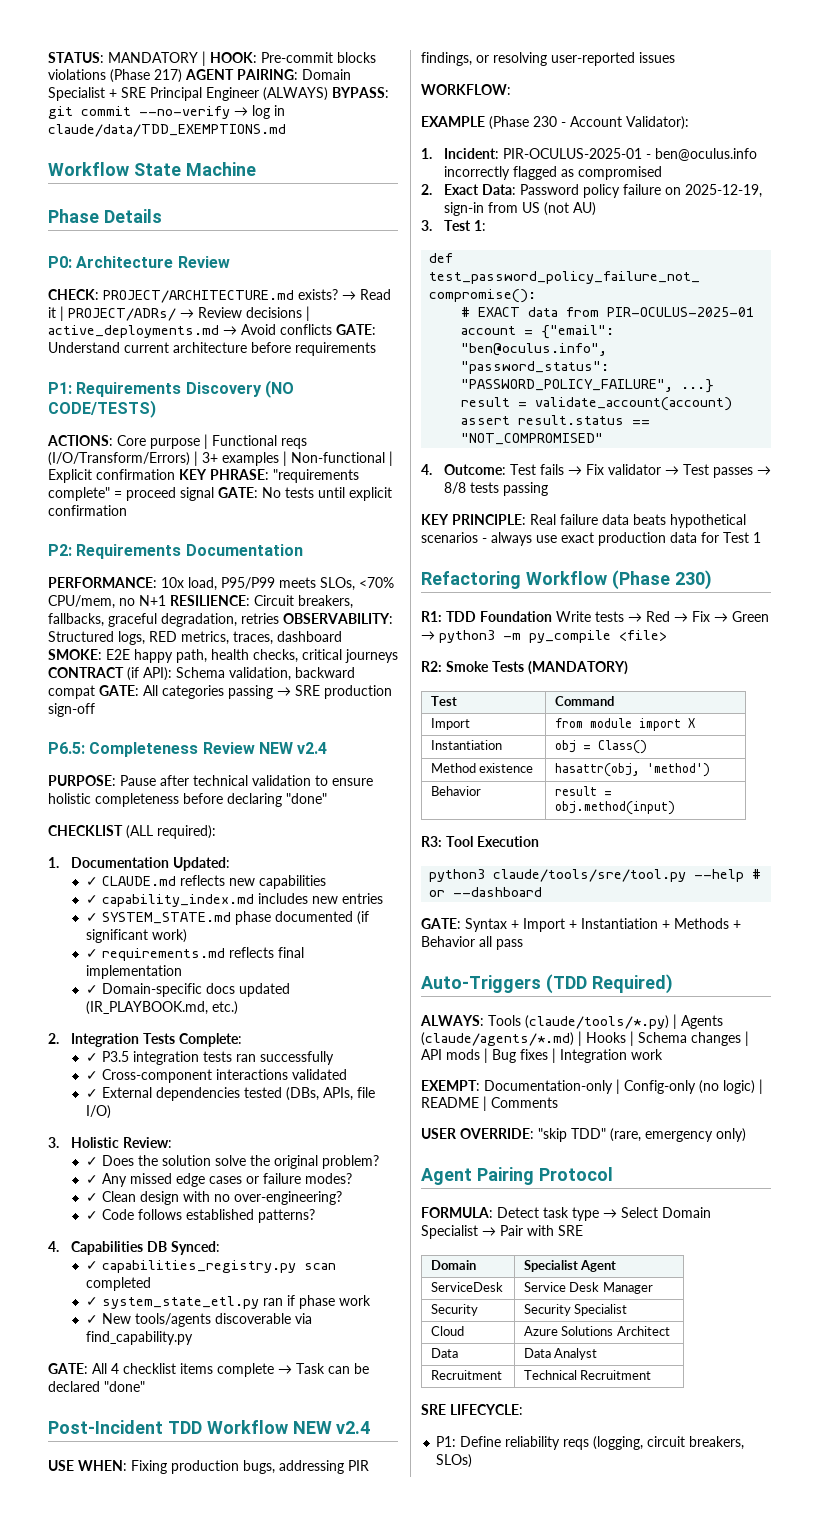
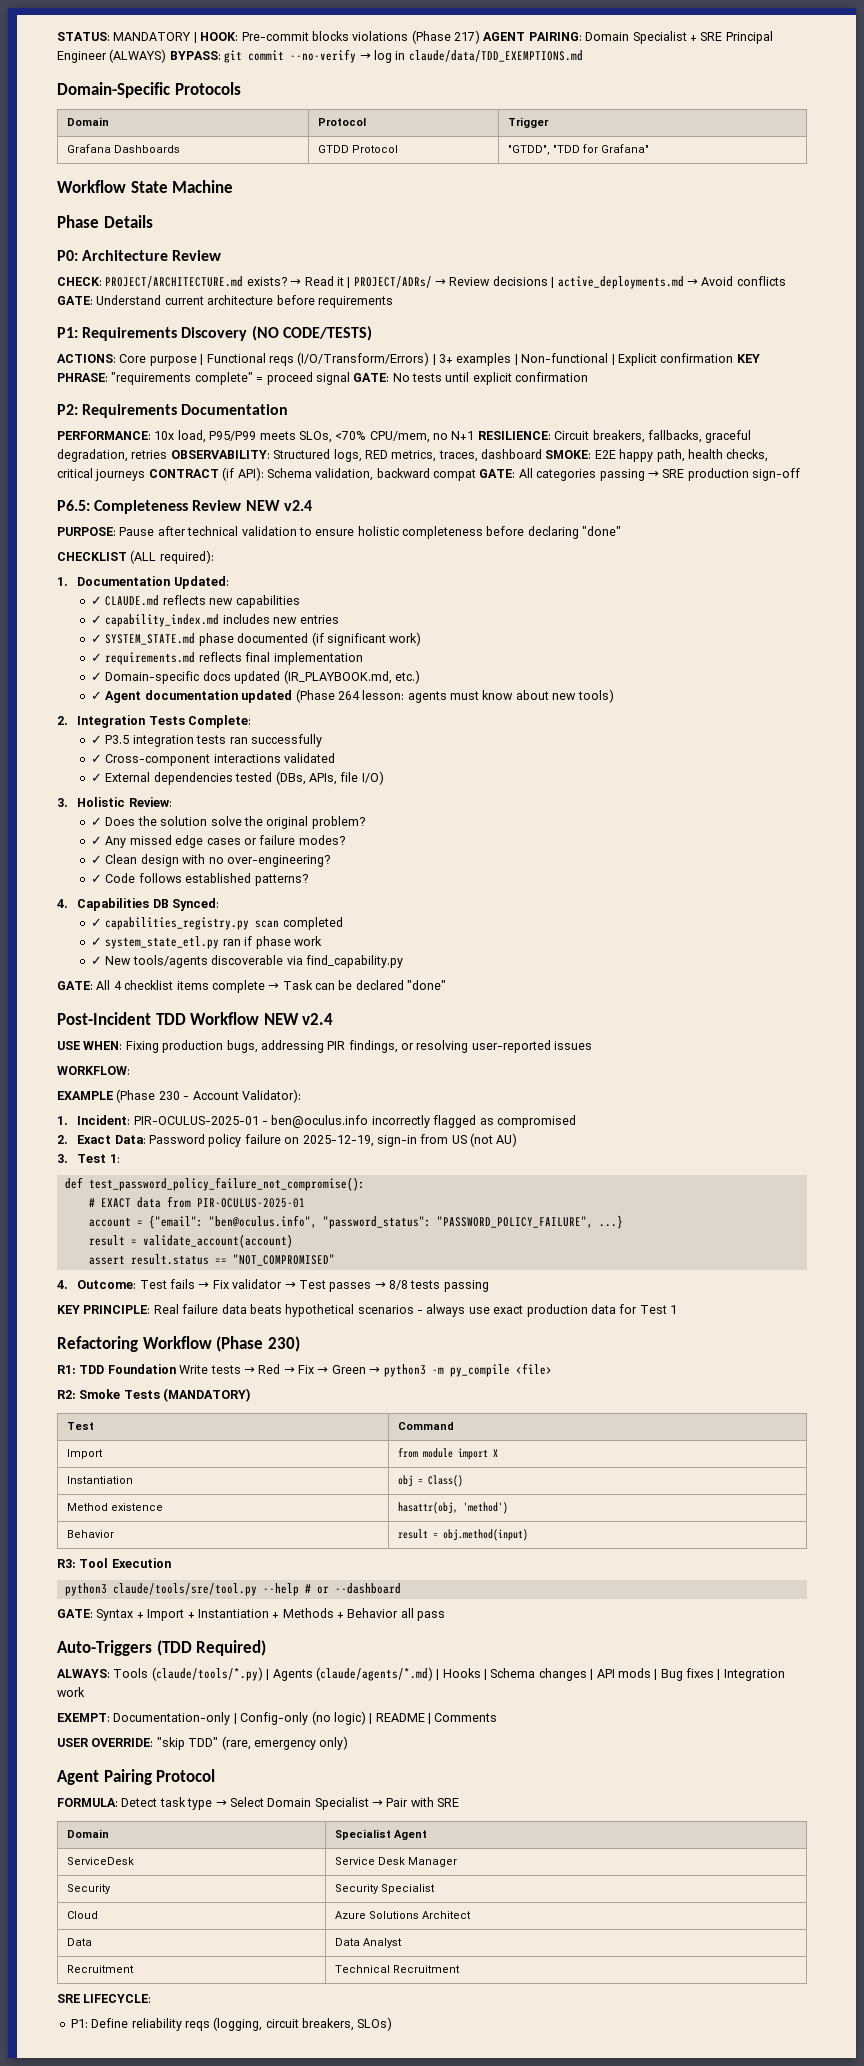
(286, 130) none -> [57,82,241,98] [66,117,109,126] [317,118,366,126] [507,117,549,128] [66,144,180,153] [317,145,398,153] [507,144,649,155] // Domain-Specific Protocols // Domain | Protocol | Trigger // Grafana Dashboards | GTDD Protocol | "GTDD", "TDD for Grafana"
(238, 1008) none -> [91,689,614,703] // ✓ Agent documentation updated (Phase 264 lesson: agents must know about new tools)

